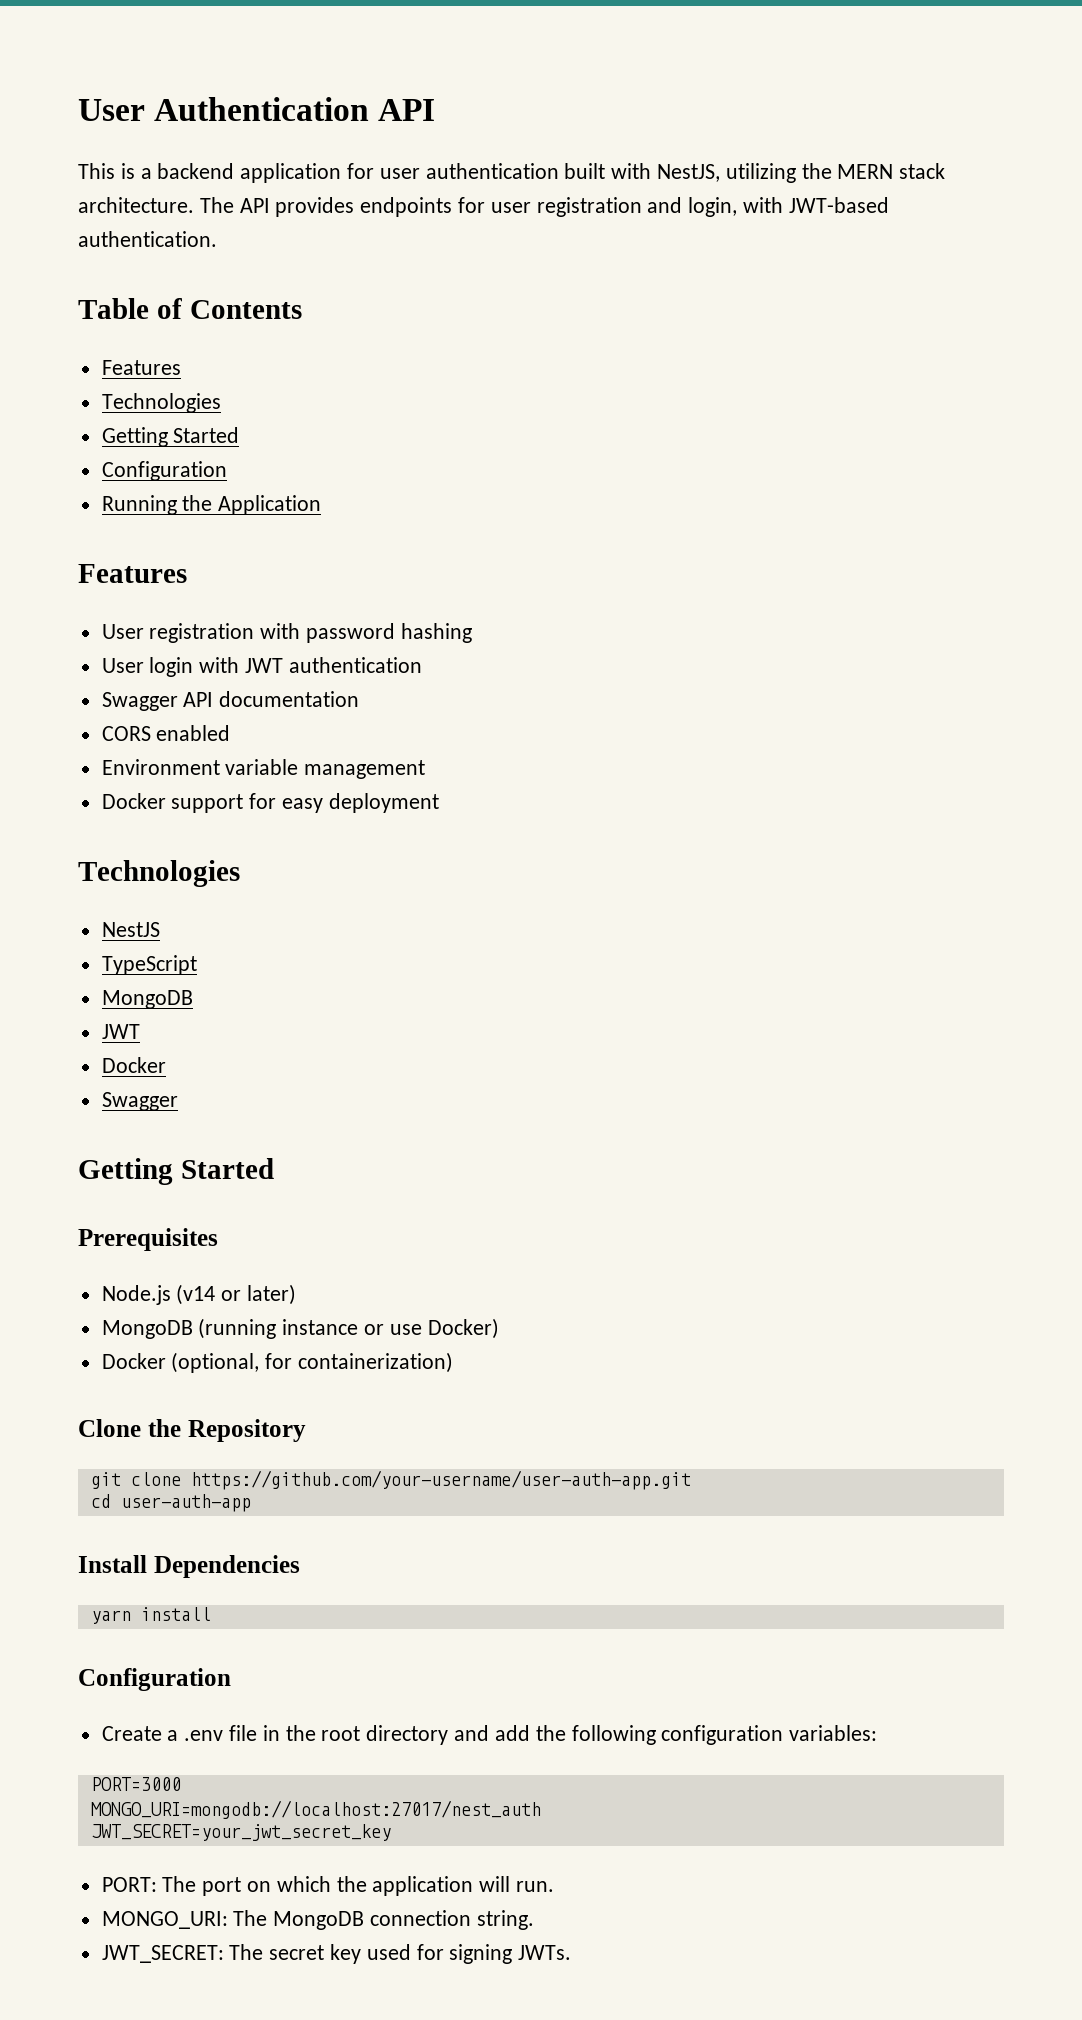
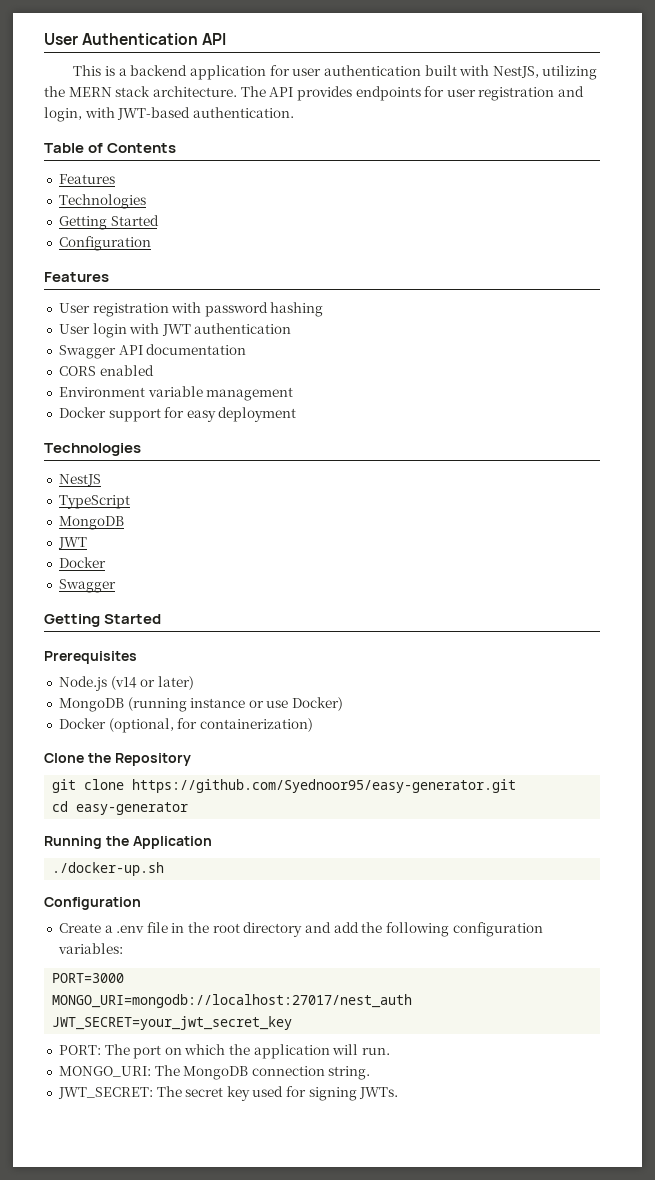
[101,495,322,515] // Running the Application -> (151, 243) none
[190,1470,691,1490] https://github.com/your-username/user-auth-app.git -> [132,779,517,793] https://github.com/Syednoor95/easy-generator.git
[120,1494,251,1512] [78,1555,300,1578] [90,1607,211,1624] user-auth-app // Install Dependencies // yarn install -> [76,802,189,815] [44,836,212,849] [52,862,165,876] easy-generator // Running the Application // ./docker-up.sh

